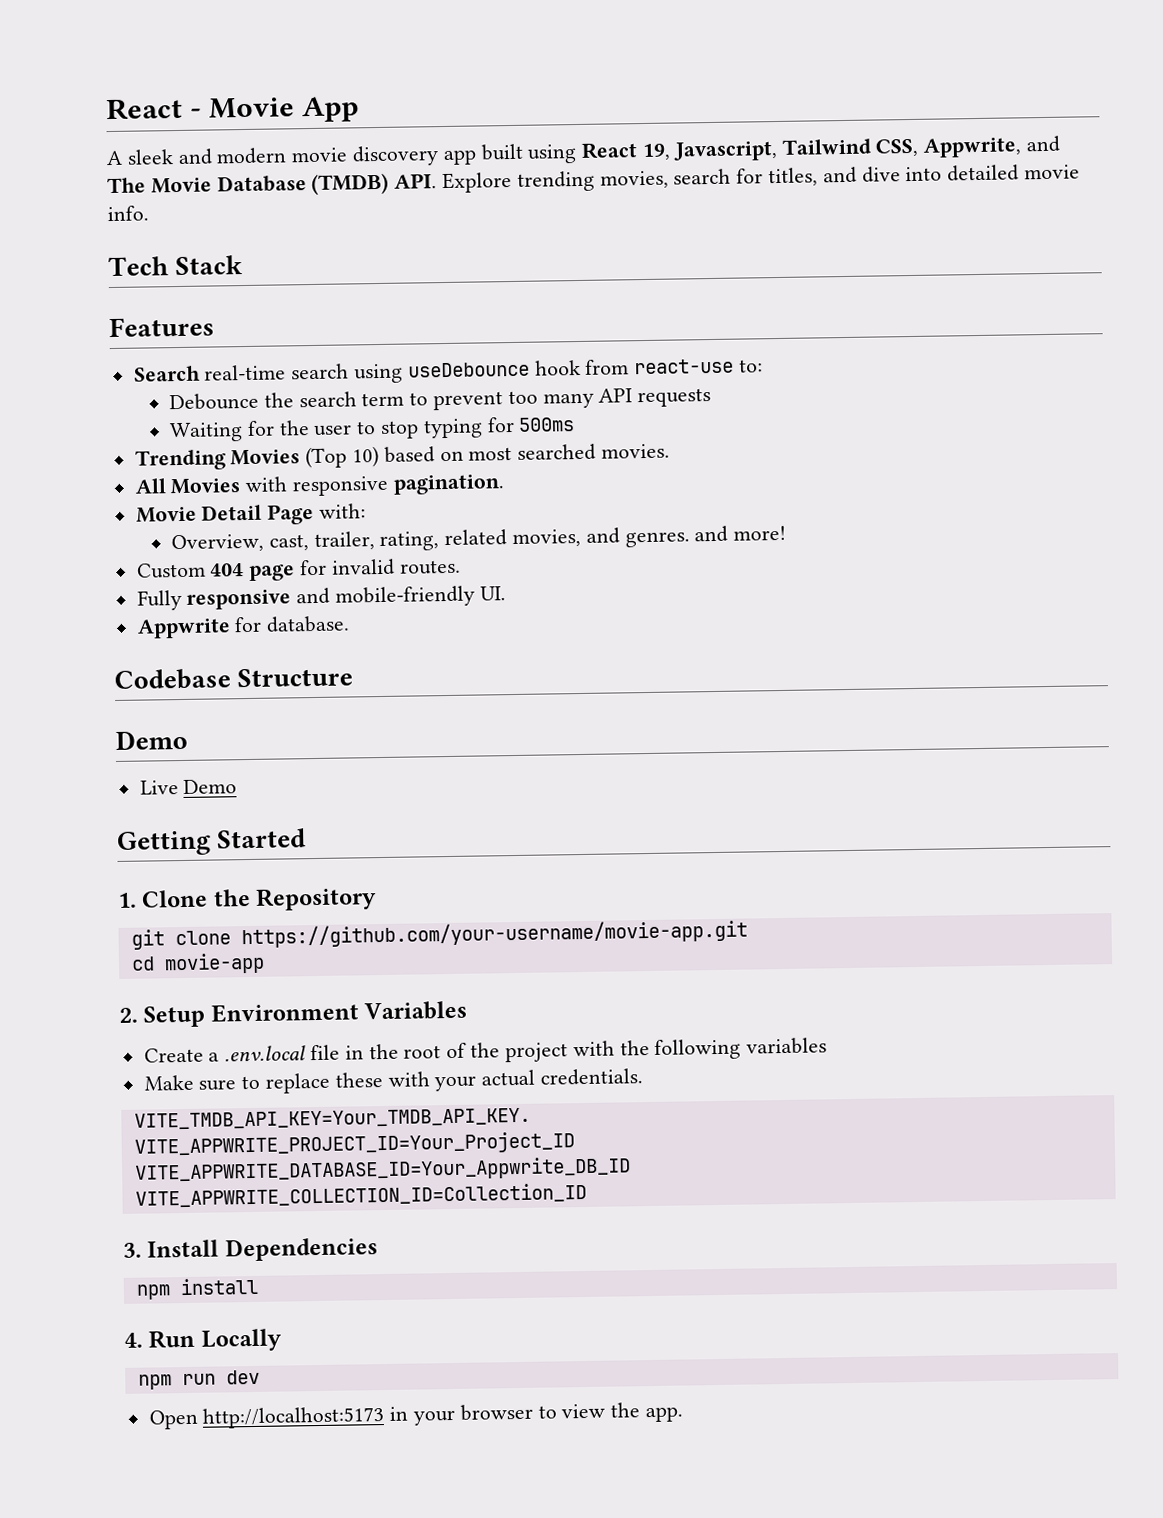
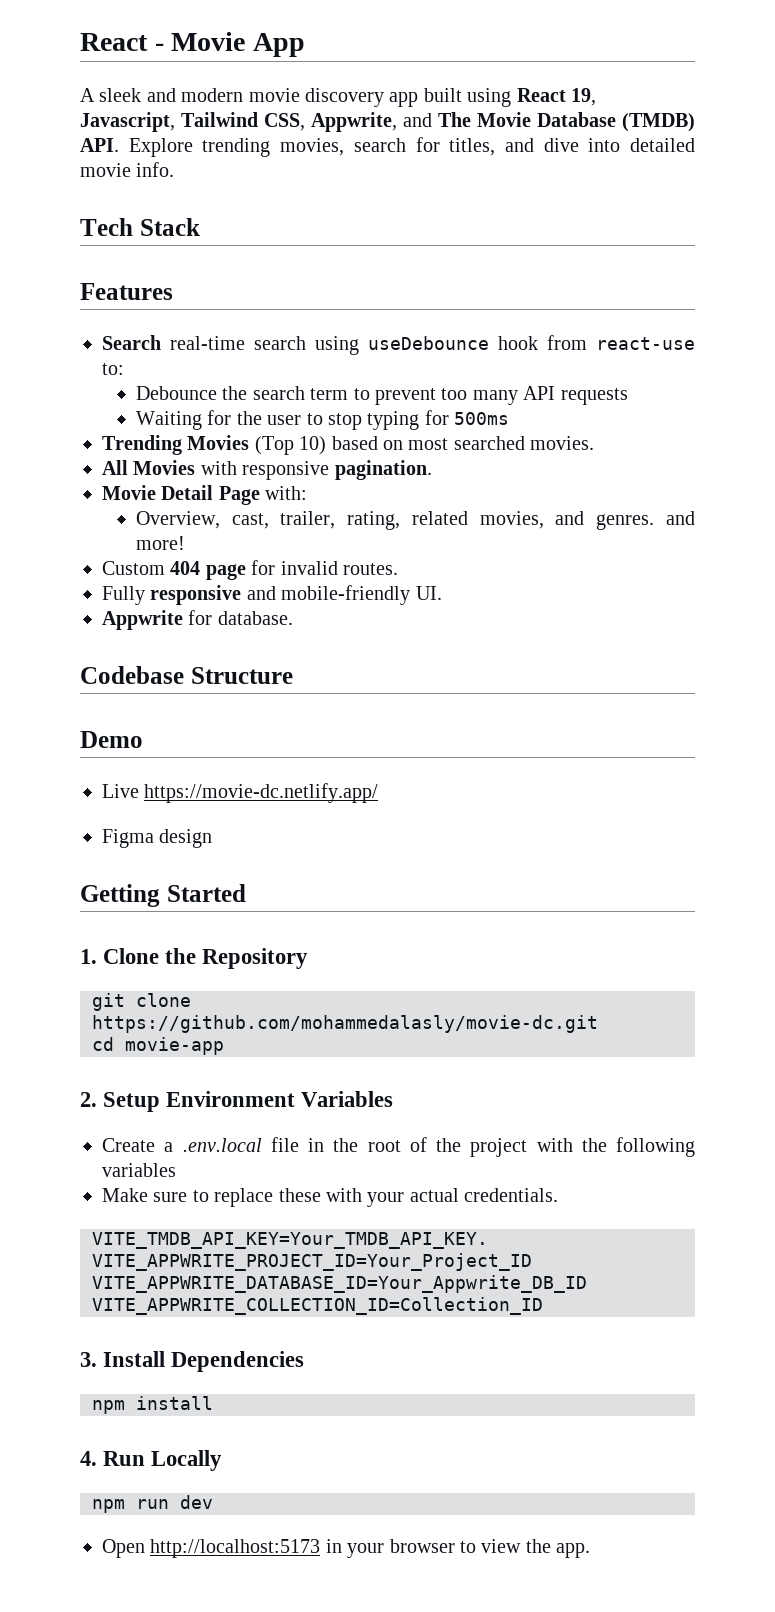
[183,779,238,794] Demo -> [144,783,379,803] [102,829,213,848] https://movie-dc.netlify.app/ // Figma design
[240,919,748,949] https://github.com/your-username/movie-app.git -> [92,1015,598,1033] https://github.com/mohammedalasly/movie-dc.git

